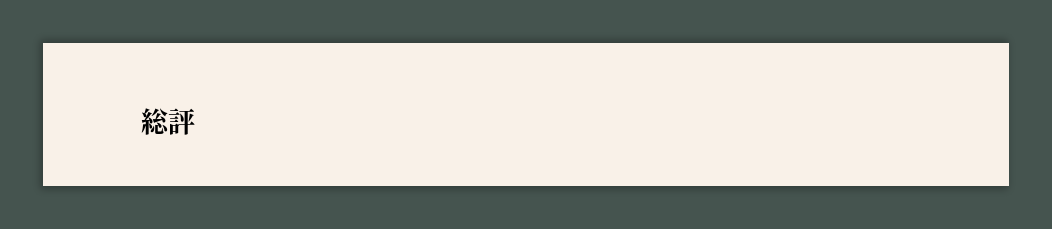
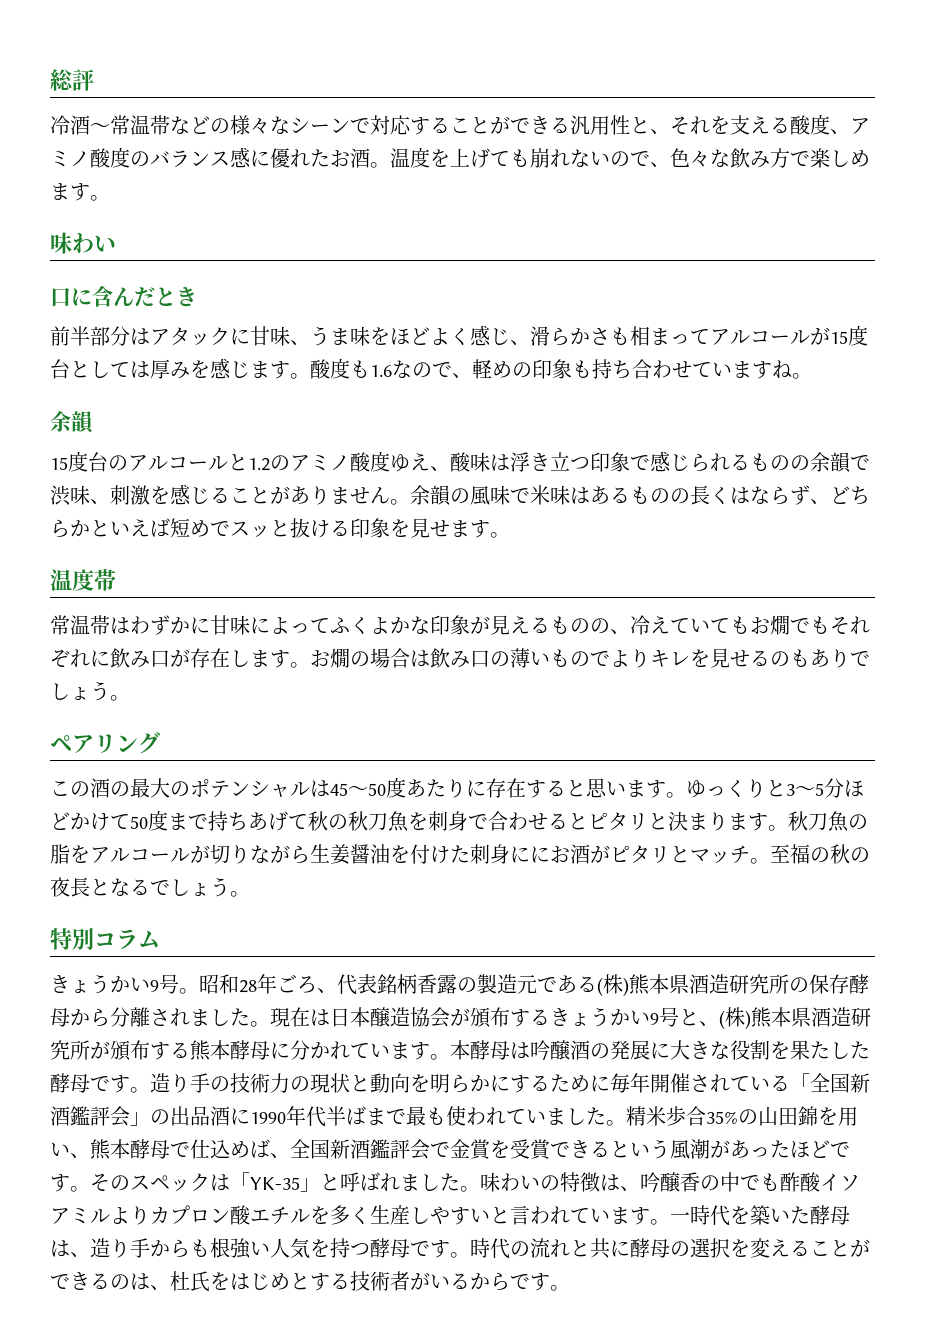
(195, 121) none -> [50,114,870,135] [50,147,870,168] [50,183,110,201] [50,232,116,254] [50,285,197,307] [50,325,868,346] [50,358,812,379] [50,411,95,434] [50,451,870,473] [50,484,870,506] [50,518,510,538] [50,569,116,591] [50,615,870,635] [50,648,870,668] [50,681,130,701] [50,732,160,754] [50,777,864,798] [50,810,868,832] [50,844,870,865] [50,877,250,897] [50,928,160,950] [50,974,869,997] [50,1007,871,1030] [50,1040,870,1061] [50,1073,870,1093] [50,1106,858,1127] [50,1139,850,1160] [50,1172,860,1193] [50,1205,850,1226] [50,1238,870,1259] [50,1271,570,1292] // 冷酒〜常温帯などの様々なシーンで対応することができる汎用性と、それを支える酸度、アミノ酸度のバランス感に優れたお酒。温度を上げても崩れないので、色々な飲み方で楽しめます。 // 味わい // 口に含んだとき // 前半部分はアタックに甘味、うま味をほどよく感じ、滑らかさも相まってアルコールが15度台としては厚みを感じます。酸度も1.6なので、軽めの印象も持ち合わせていますね。 // 余韻 // 15度台のアルコールと1.2のアミノ酸度ゆえ、酸味は浮き立つ印象で感じられるものの余韻で渋味、刺激を感じることがありません。余韻の風味で米味はあるものの長くはならず、どちらかといえば短めでスッと抜ける印象を見せます。 // 温度帯 // 常温帯はわずかに甘味によってふくよかな印象が見えるものの、冷えていてもお燗でもそれぞれに飲み口が存在します。お燗の場合は飲み口の薄いものでよりキレを見せるのもありでしょう。 // ペアリング // この酒の最大のポテンシャルは45〜50度あたりに存在すると思います。ゆっくりと3〜5分ほどかけて50度まで持ちあげて秋の秋刀魚を刺身で合わせるとピタリと決まります。秋刀魚の脂をアルコールが切りながら生姜醤油を付けた刺身ににお酒がピタリとマッチ。至福の秋の夜長となるでしょう。 // 特別コラム // きょうかい9号。昭和28年ごろ、代表銘柄香露の製造元である(株)熊本県酒造研究所の保存酵母から分離されました。現在は日本醸造協会が頒布するきょうかい9号と、(株)熊本県酒造研究所が頒布する熊本酵母に分かれています。本酵母は吟醸酒の発展に大きな役割を果たした酵母です。造り手の技術力の現状と動向を明らかにするために毎年開催されている「全国新酒鑑評会」の出品酒に1990年代半ばまで最も使われていました。精米歩合35%の山田錦を用い、熊本酵母で仕込めば、全国新酒鑑評会で金賞を受賞できるという風潮があったほどです。そのスペックは「YK-35」と呼ばれました。味わいの特徴は、吟醸香の中でも酢酸イソアミルよりカプロン酸エチルを多く生産しやすいと言われています。一時代を築いた酵母は、造り手からも根強い人気を持つ酵母です。時代の流れと共に酵母の選択を変えることができるのは、杜氏をはじめとする技術者がいるからです。

